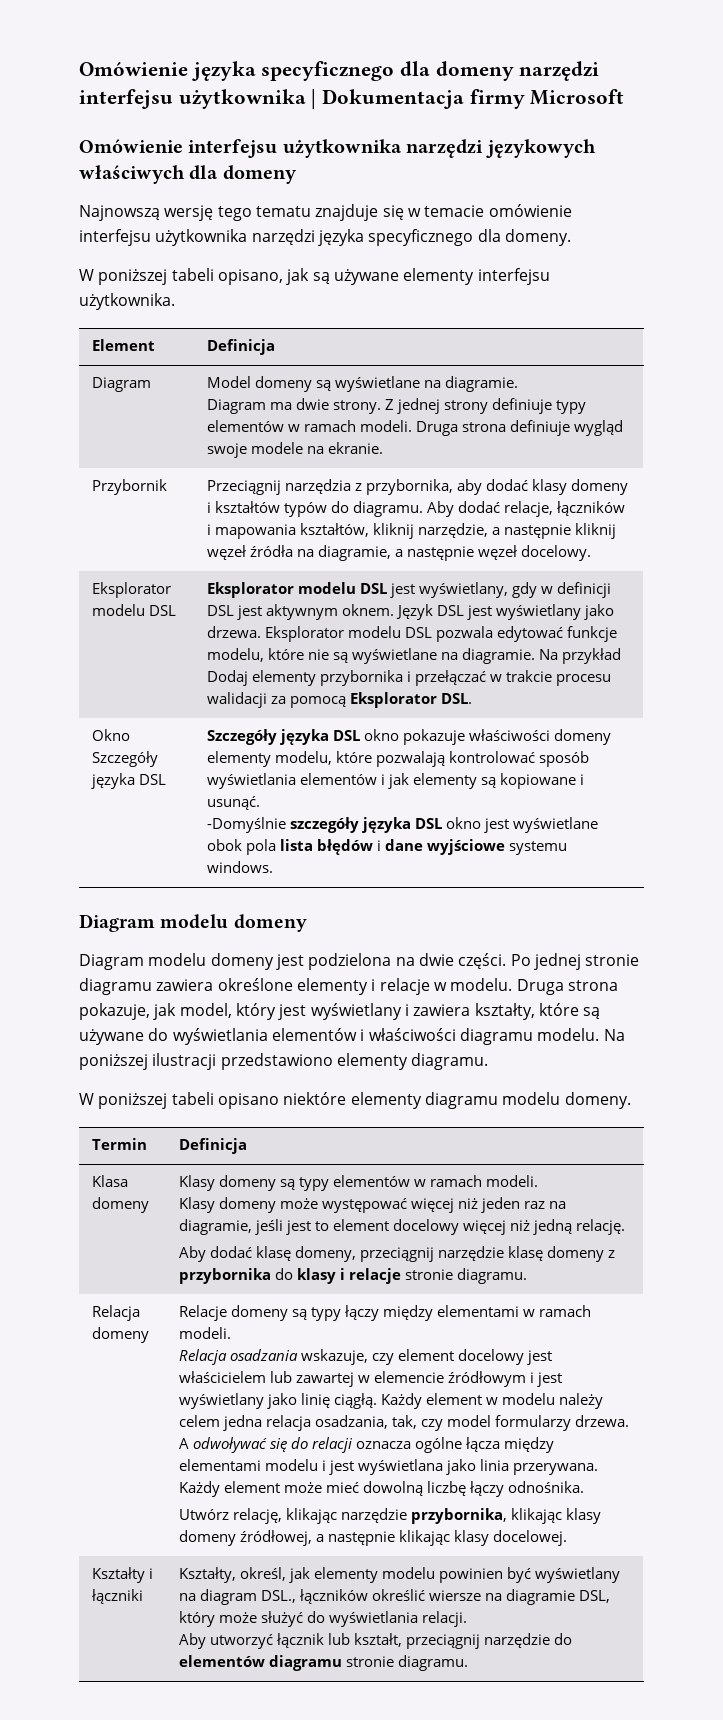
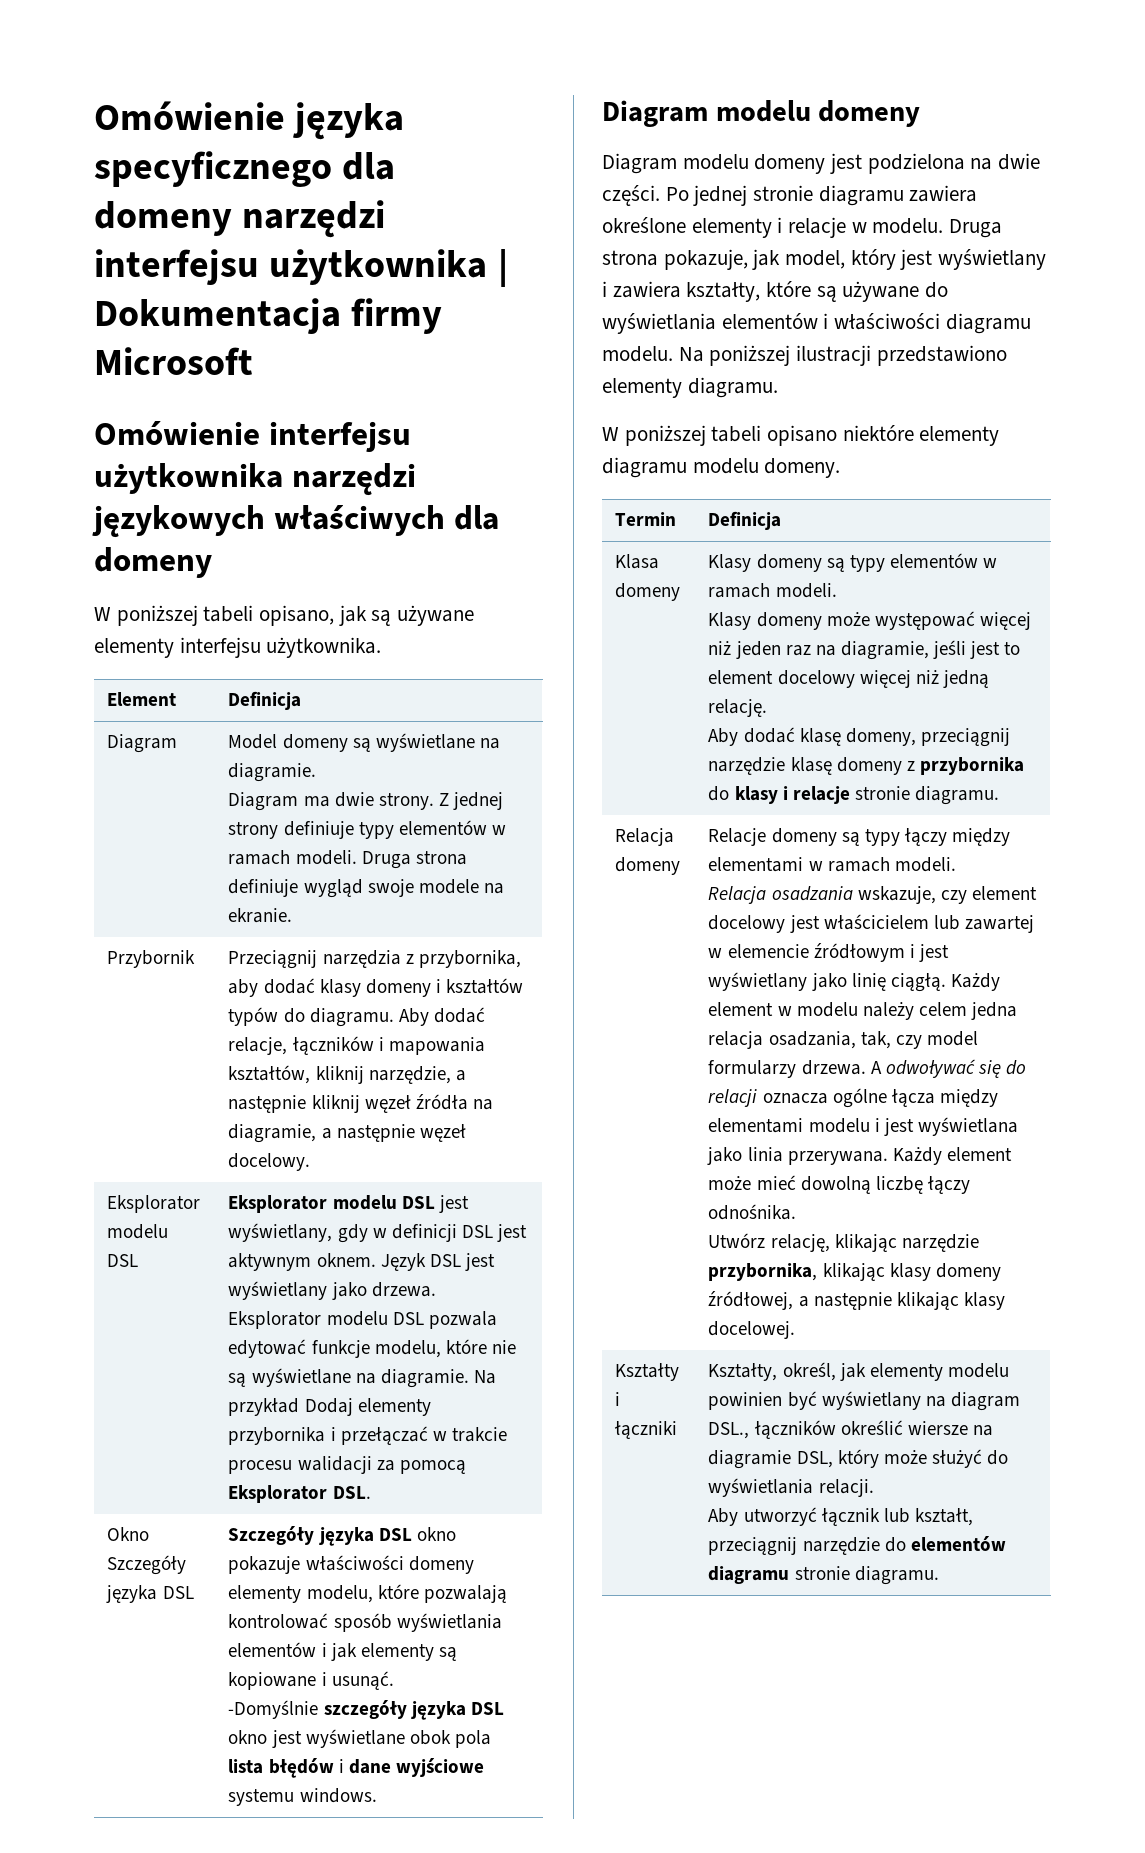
[79,204,572,221] [79,229,571,246] // Najnowszą wersję tego tematu znajduje się w temacie omówienie interfejsu użytkownika narzędzi języka specyficznego dla domeny. -> (212, 562) none

